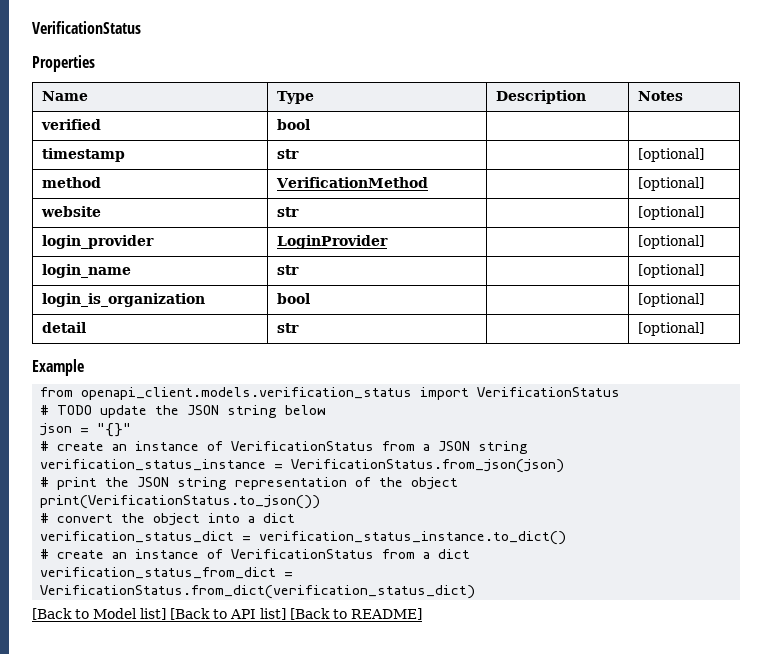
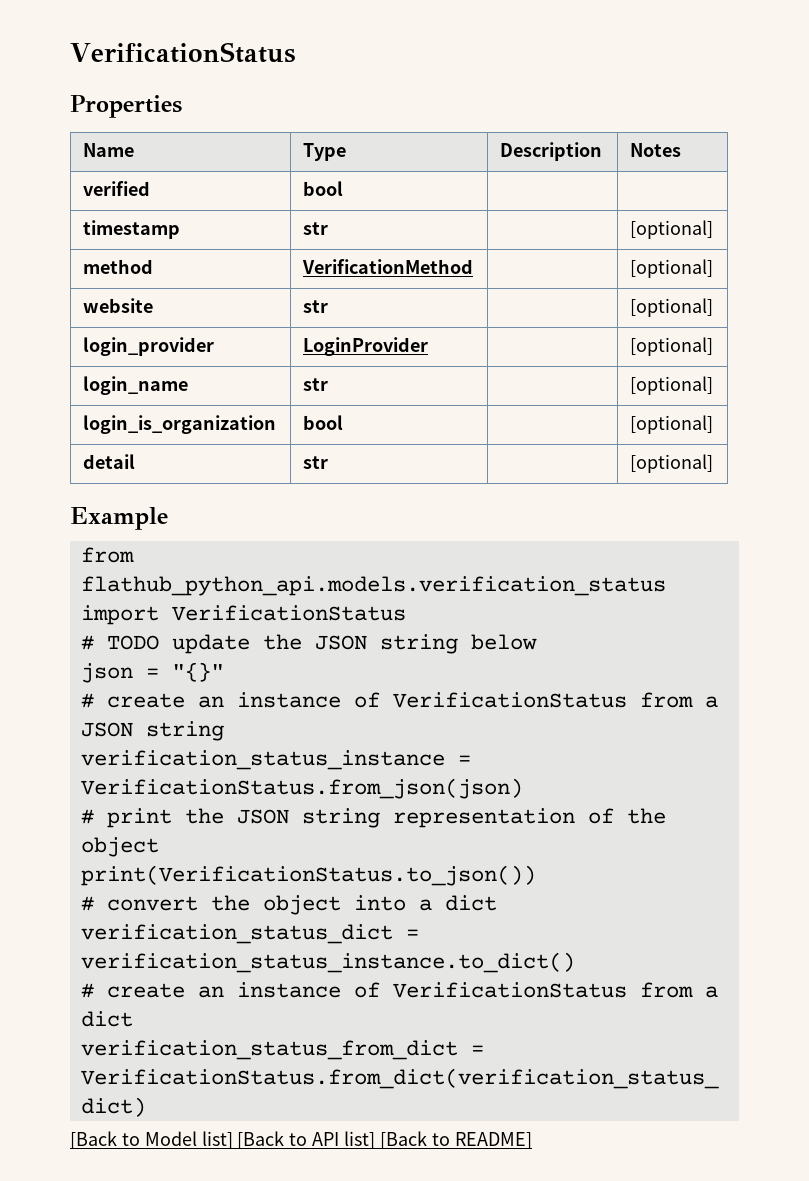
[81,387,413,400] openapi_client.models.verification_status -> [80,576,666,596] flathub_python_api.models.verification_status

